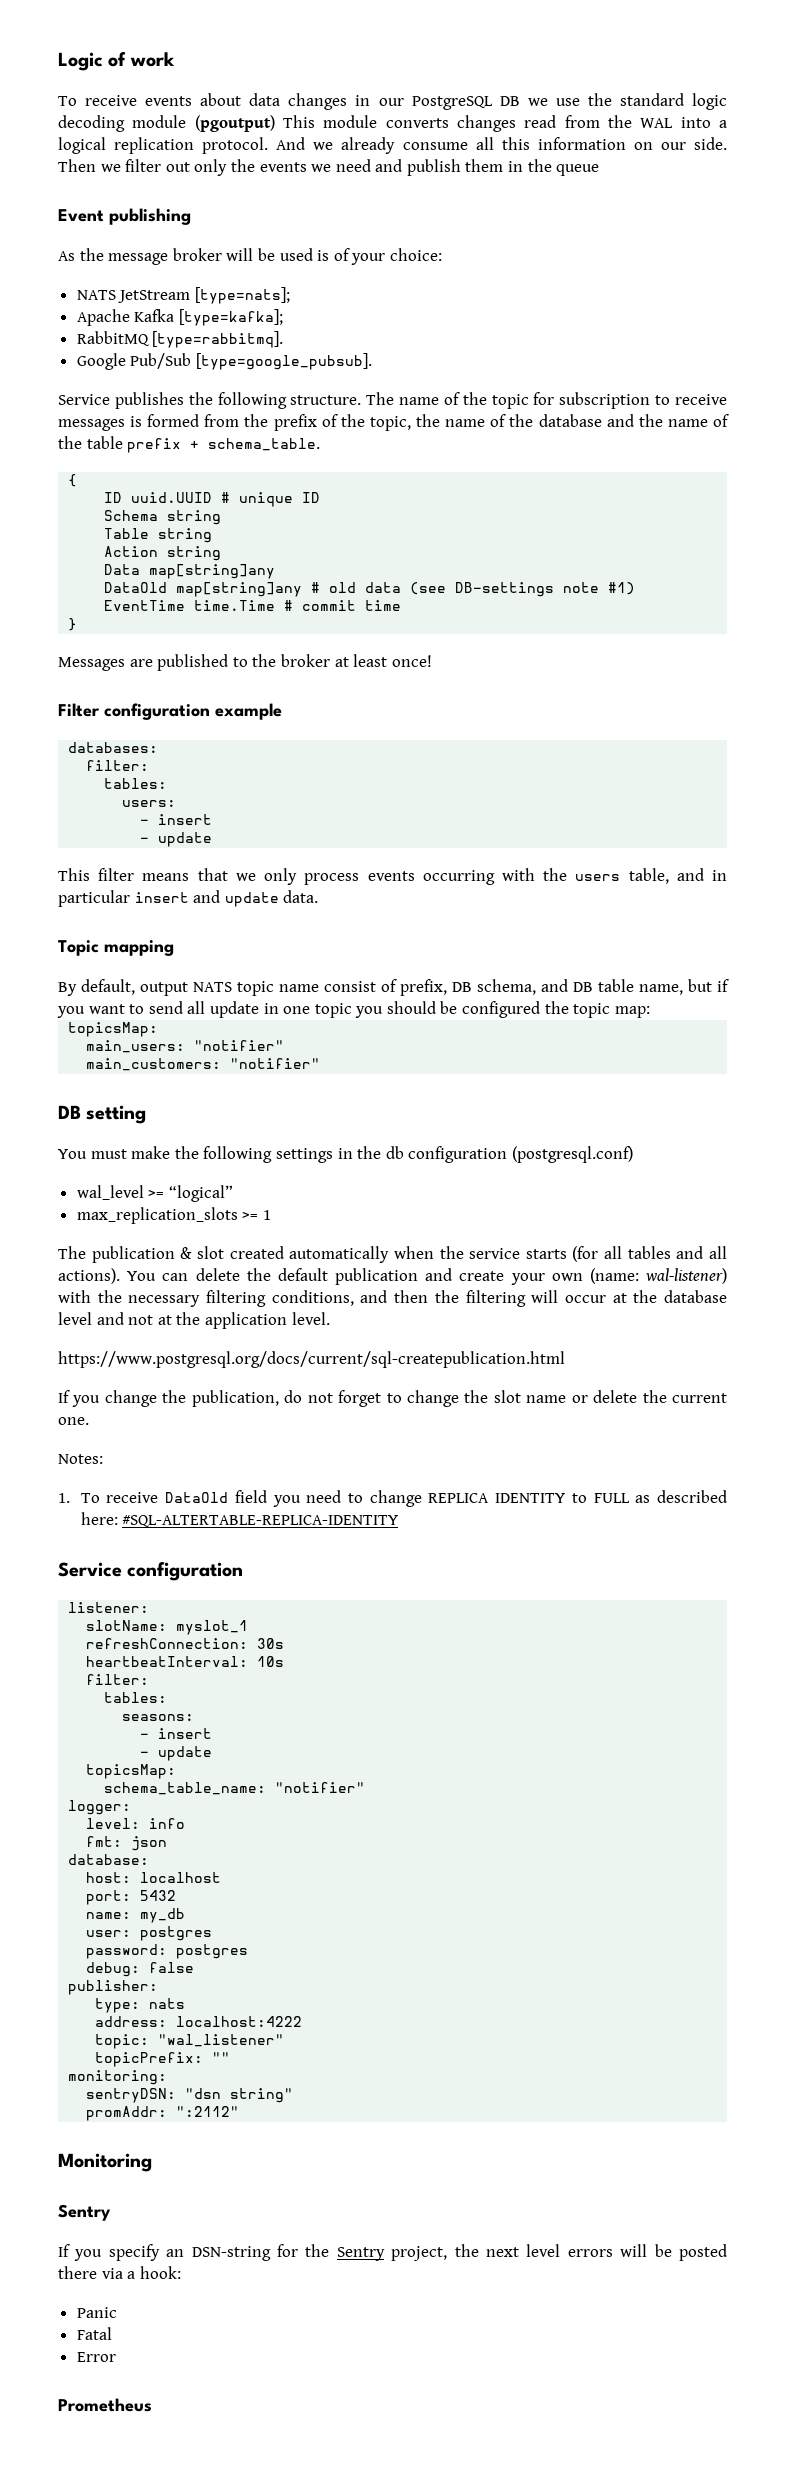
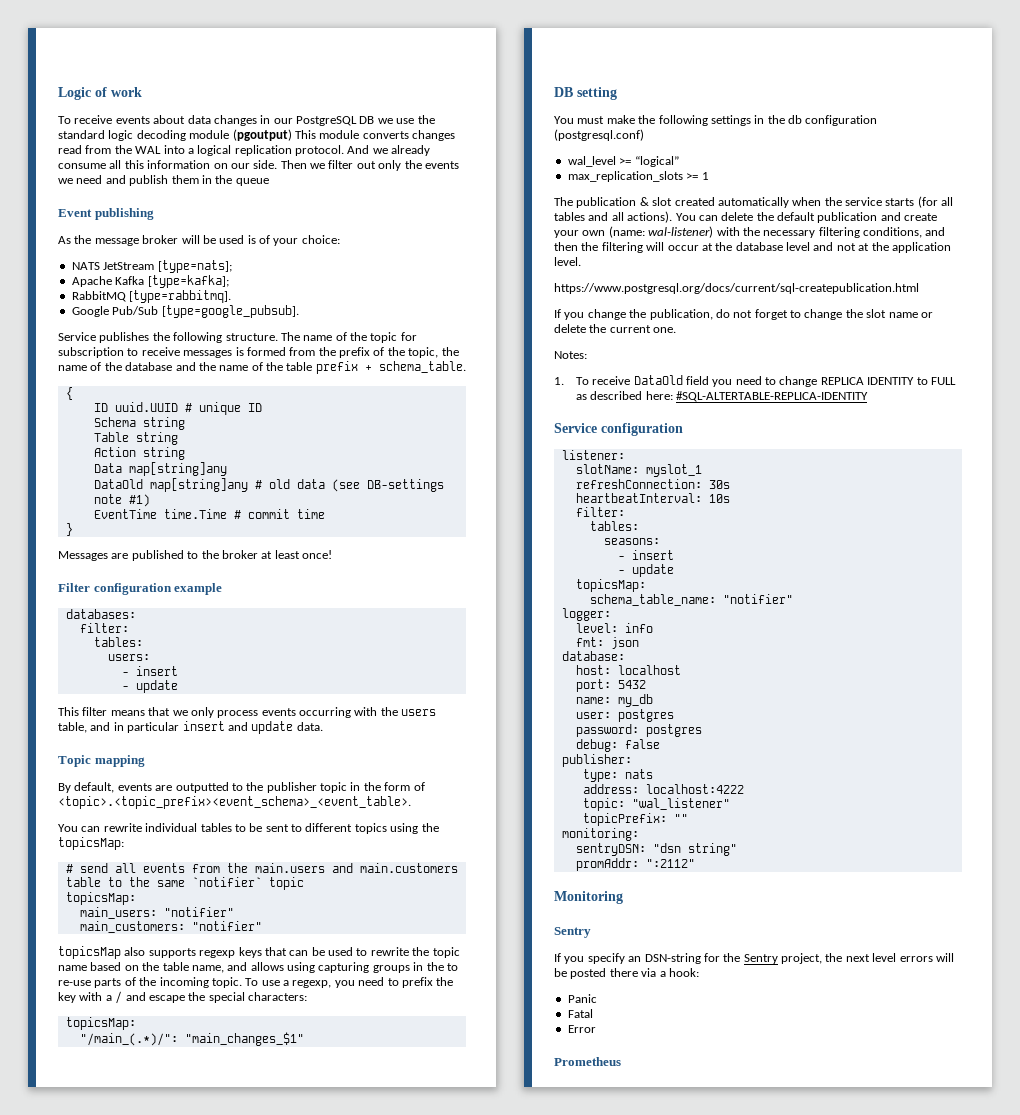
[140,979,729,996] [57,1001,650,1018] output NATS topic name consist of prefix, DB schema, and DB table name, but if you want to send all update in one topic you should be configured the topic map: -> [117,782,425,793] [58,796,411,809] [58,823,439,834] [58,837,124,850] [65,863,458,873] [65,877,304,890] events are outputted to the publisher topic in the form of <topic>.<topic_prefix><event_schema>_<event_table>. // You can rewrite individual tables to be sent to different topics using the topicsMap: // # send all events from the main.users and main.customers table to the same `notifier` topic
(321, 1063) none -> [58,946,460,959] [58,962,458,973] [58,977,454,988] [58,991,307,1004] [65,1017,136,1030] [79,1032,304,1046] // topicsMap also supports regexp keys that can be used to rewrite the topic name based on the table name, and allows using capturing groups in the to re-use parts of the incoming topic. To use a regexp, you need to prefix the key with a / and escape the special characters: // topicsMap: // "/main_(.*)/": "main_changes_$1"

